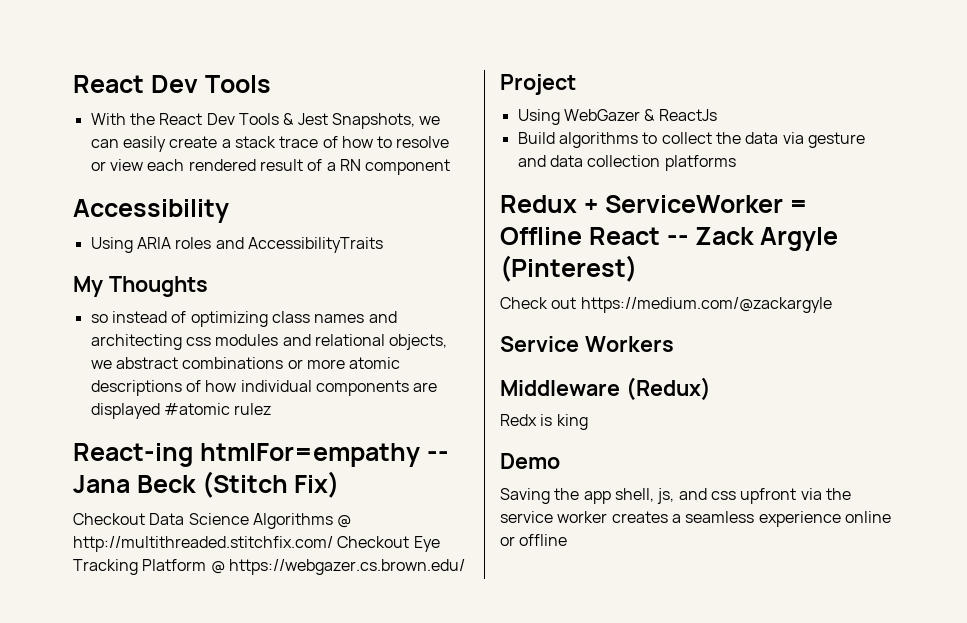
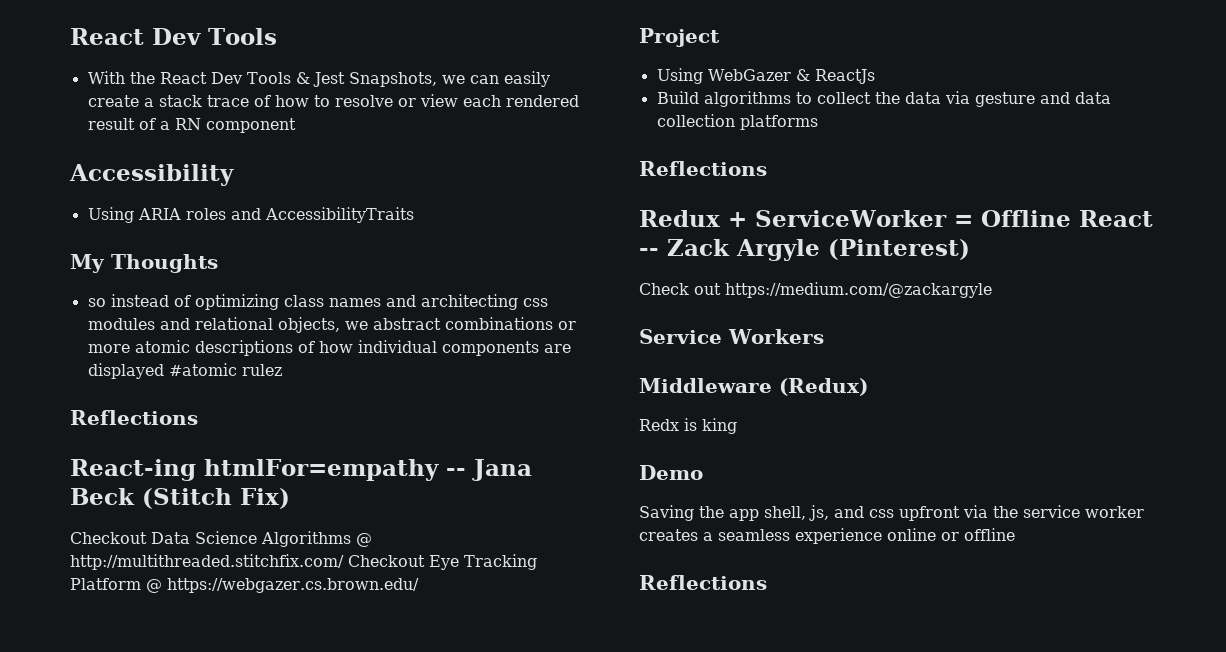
(272, 409) none -> [70,410,198,425] // Reflections
(736, 163) none -> [639,161,767,176] // Reflections
(568, 540) none -> [639,575,767,590] // Reflections

